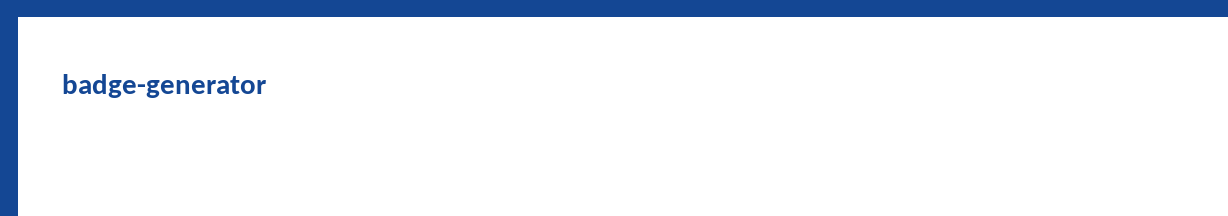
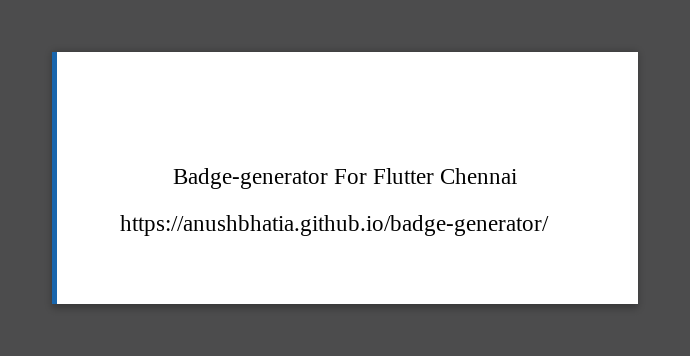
[62,74,266,98] badge-generator -> [172,168,518,189] [120,215,549,236] Badge-generator For Flutter Chennai // https://anushbhatia.github.io/badge-generator/

